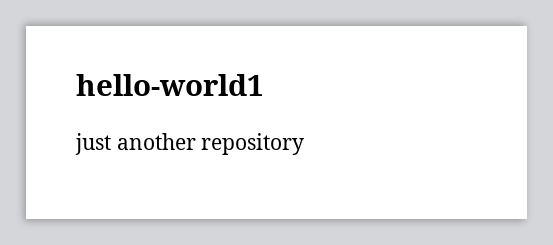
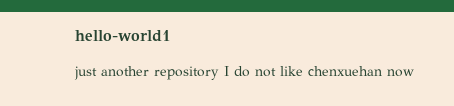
(305, 144) none -> [224,66,414,77] I do not like chenxuehan now

